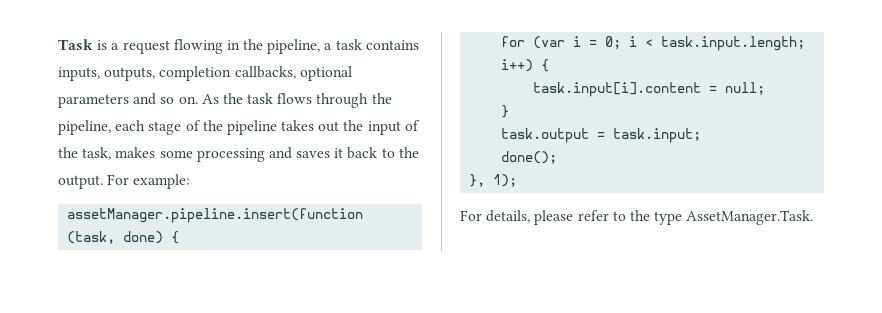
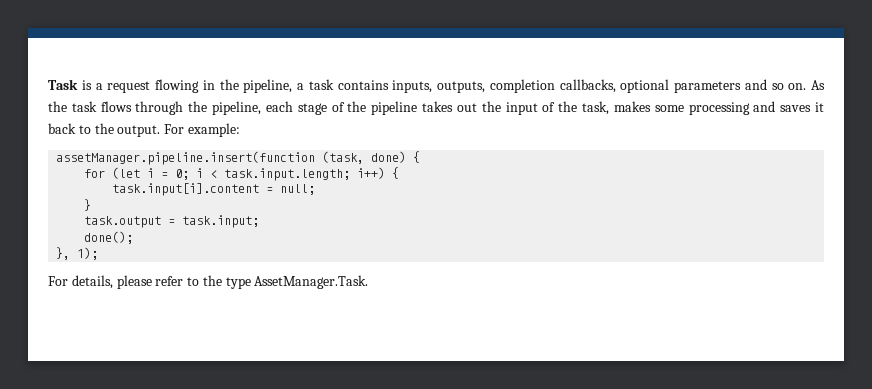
[533,36,566,49] (var -> [112,167,141,179] (let

